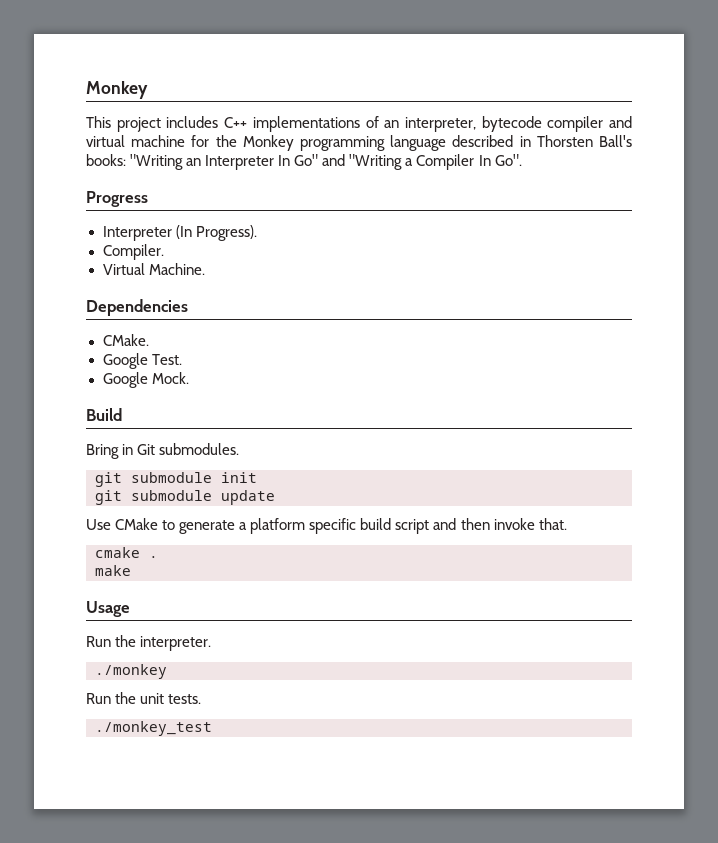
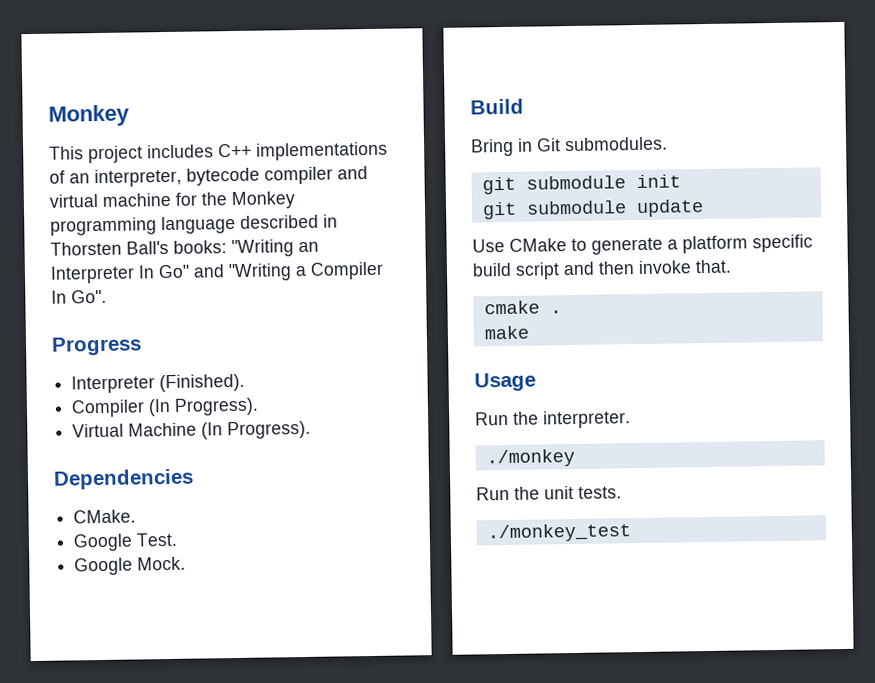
[175,225,257,241] [102,244,164,260] (In Progress). // Compiler. -> [159,373,246,393] [71,397,260,418] (Finished). // Compiler (In Progress).
[148,263,205,275] Machine. -> [128,420,312,440] Machine (In Progress).

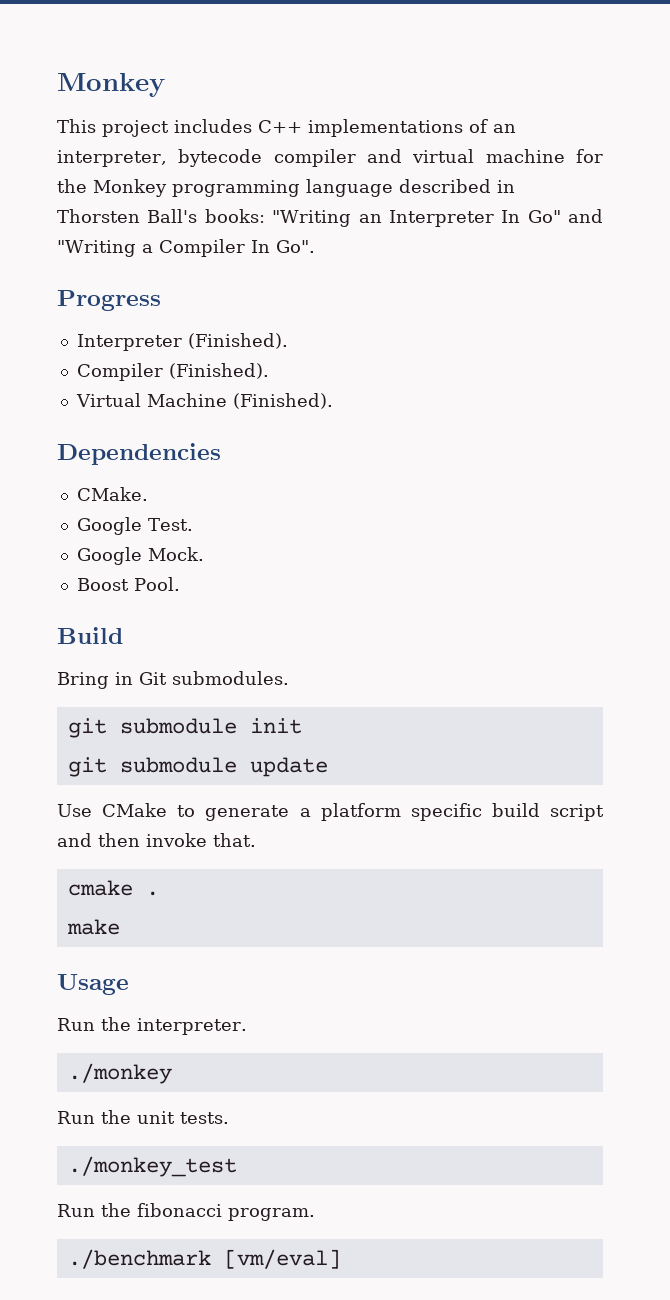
[148,397,260,417] (In Progress). -> [168,363,269,379] (Finished).
[201,420,312,440] (In Progress). -> [232,393,333,409] (Finished).
(187, 563) none -> [76,577,180,591] // Boost Pool.
(631, 533) none -> [57,1203,315,1221] [67,1249,341,1269] // Run the fibonacci program. // ./benchmark [vm/eval]

